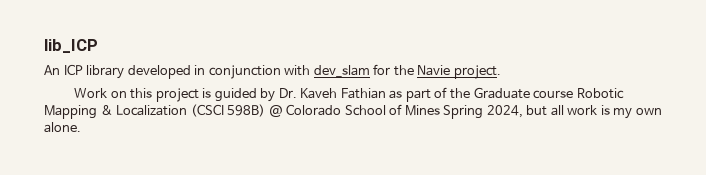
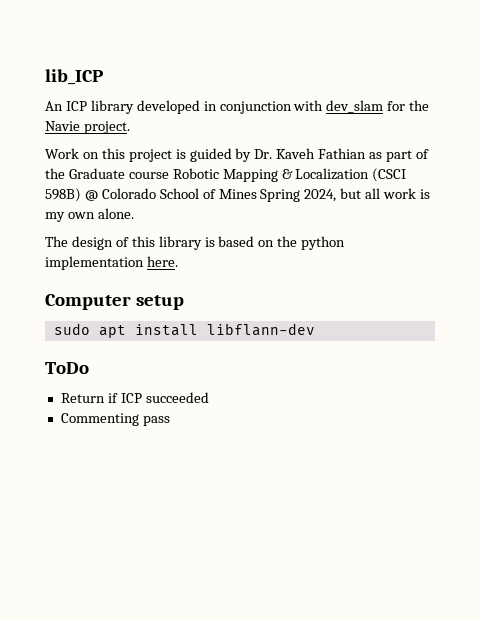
(81, 127) none -> [45,236,346,250] [45,256,178,270] [45,294,184,310] [53,323,315,338] [45,362,89,374] [60,392,209,403] [60,413,170,426] // The design of this library is based on the python implementation here. // Computer setup // sudo apt install libflann-dev // ToDo // Return if ICP succeeded // Commenting pass

